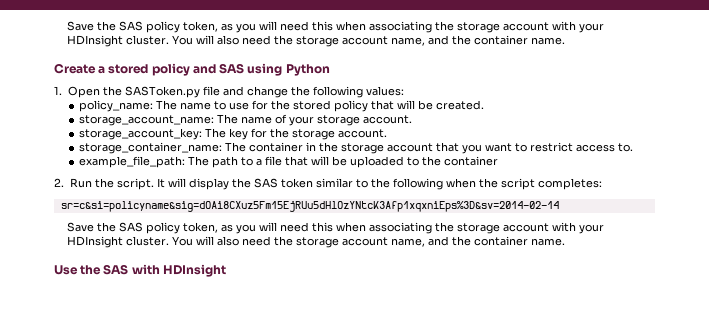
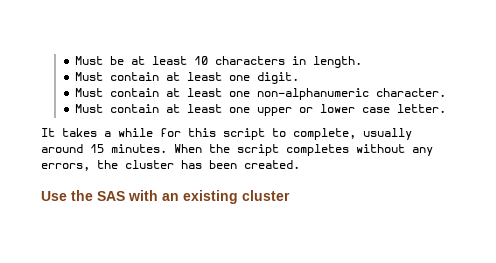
[66,21,604,33] [66,35,565,47] [54,63,330,76] [54,86,404,98] [78,100,484,112] [78,114,412,126] [78,128,387,140] [78,142,633,154] [78,156,498,168] [54,178,602,190] [60,201,559,212] [66,222,604,234] [66,236,565,248] Save the SAS policy token, as you will need this when associating the storage account with your HDInsight cluster. You will also need the storage account name, and the container name. // Create a stored policy and SAS using Python // 1. Open the SASToken.py file and change the following values: // policy_name: The name to use for the stored policy that will be created. // storage_account_name: The name of your storage account. // storage_account_key: The key for the storage account. // storage_container_name: The container in the storage account that you want to restrict access to. // example_file_path: The path to a file that will be uploaded to the container // 2. Run the script. It will display the SAS token similar to the following when the script completes: // sr=c&si=policyname&sig=dOAi8CXuz5Fm15EjRUu5dHlOzYNtcK3Afp1xqxniEps%3D&sv=2014-02-14 // Save the SAS policy token, as you will need this when associating the storage account with your HDInsight cluster. You will also need the storage account name, and the container name. -> [75,56,363,68] [75,72,300,84] [75,88,447,100] [75,104,447,116] [41,128,412,140] [41,144,433,156] [41,160,300,171] Must be at least 10 characters in length. // Must contain at least one digit. // Must contain at least one non-alphanumeric character. // Must contain at least one upper or lower case letter. // It takes a while for this script to complete, usually around 15 minutes. When the script completes without any errors, the cluster has been created.
[162,264,226,277] HDInsight -> [162,190,290,204] an existing cluster

